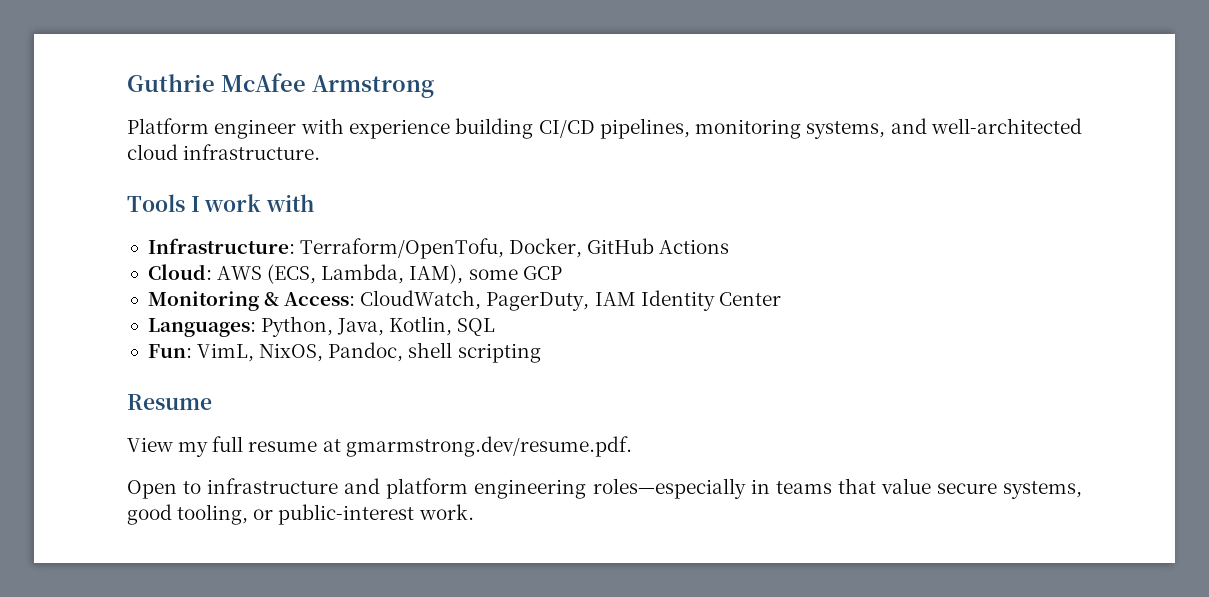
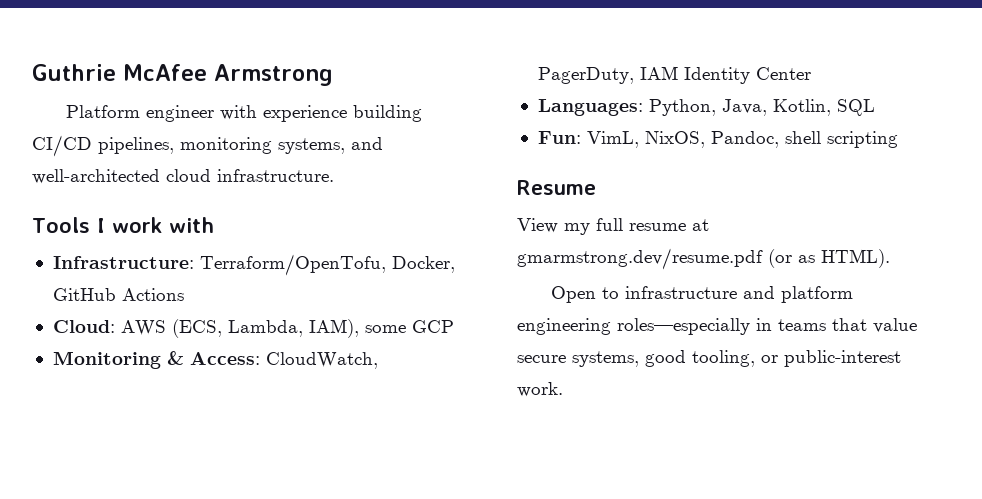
[345,436,632,457] gmarmstrong.dev/resume.pdf. -> [517,248,890,270] gmarmstrong.dev/resume.pdf (or as HTML).

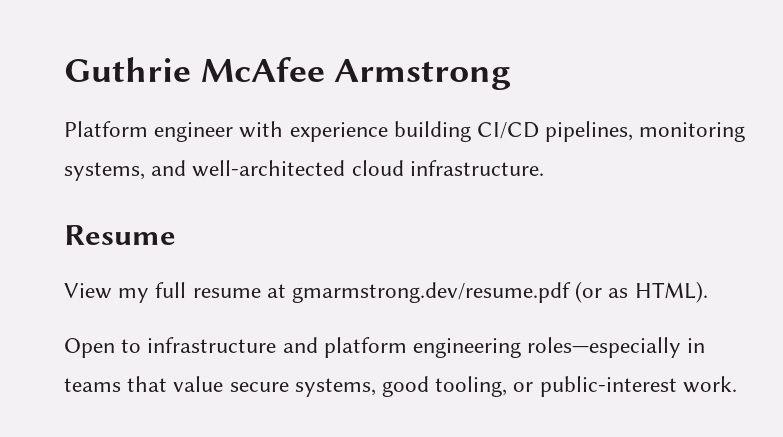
[32,217,214,233] [52,254,455,276] [52,288,184,301] [52,319,454,338] [52,351,378,369] [537,66,811,84] [537,99,875,116] [537,131,898,148] // Tools I work with // Infrastructure: Terraform/OpenTofu, Docker, GitHub Actions // Cloud: AWS (ECS, Lambda, IAM), some GCP // Monitoring & Access: CloudWatch, PagerDuty, IAM Identity Center // Languages: Python, Java, Kotlin, SQL // Fun: VimL, NixOS, Pandoc, shell scripting -> (544, 168) none

